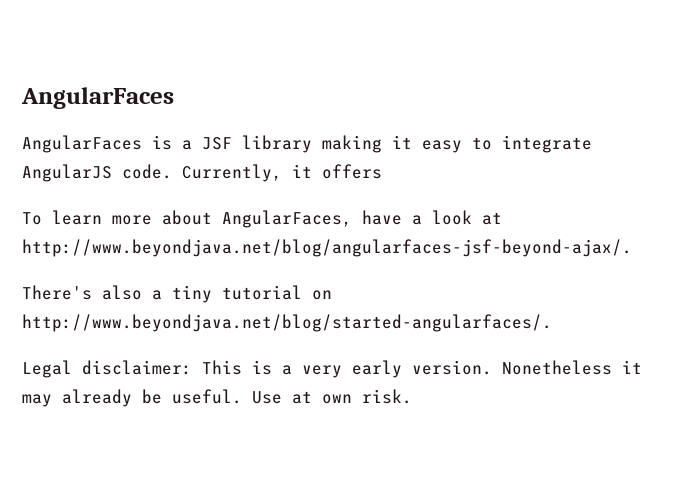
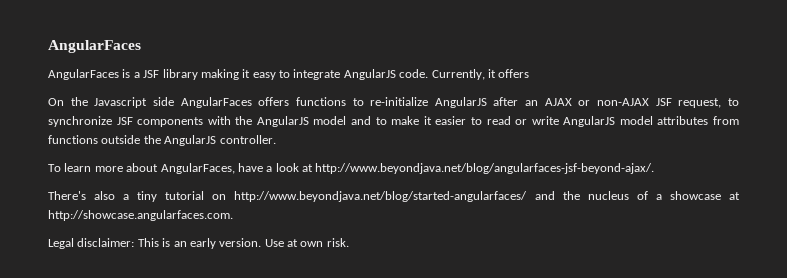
(382, 171) none -> [48,97,739,108] [48,116,739,127] [48,135,276,146] // On the Javascript side AngularFaces offers functions to re-initialize AngularJS after an AJAX or non-AJAX JSF request, to synchronize JSF components with the AngularJS model and to make it easier to read or write AngularJS model attributes from functions outside the AngularJS controller.
[22,314,552,332] [22,360,642,378] [22,389,242,407] http://www.beyondjava.net/blog/started-angularfaces/. // Legal disclaimer: This is a very early version. Nonetheless it may already be useful. -> [234,191,741,202] [48,210,233,221] [48,238,262,249] http://www.beyondjava.net/blog/started-angularfaces/ and the nucleus of a showcase at http://showcase.angularfaces.com. // Legal disclaimer: This is an early version.

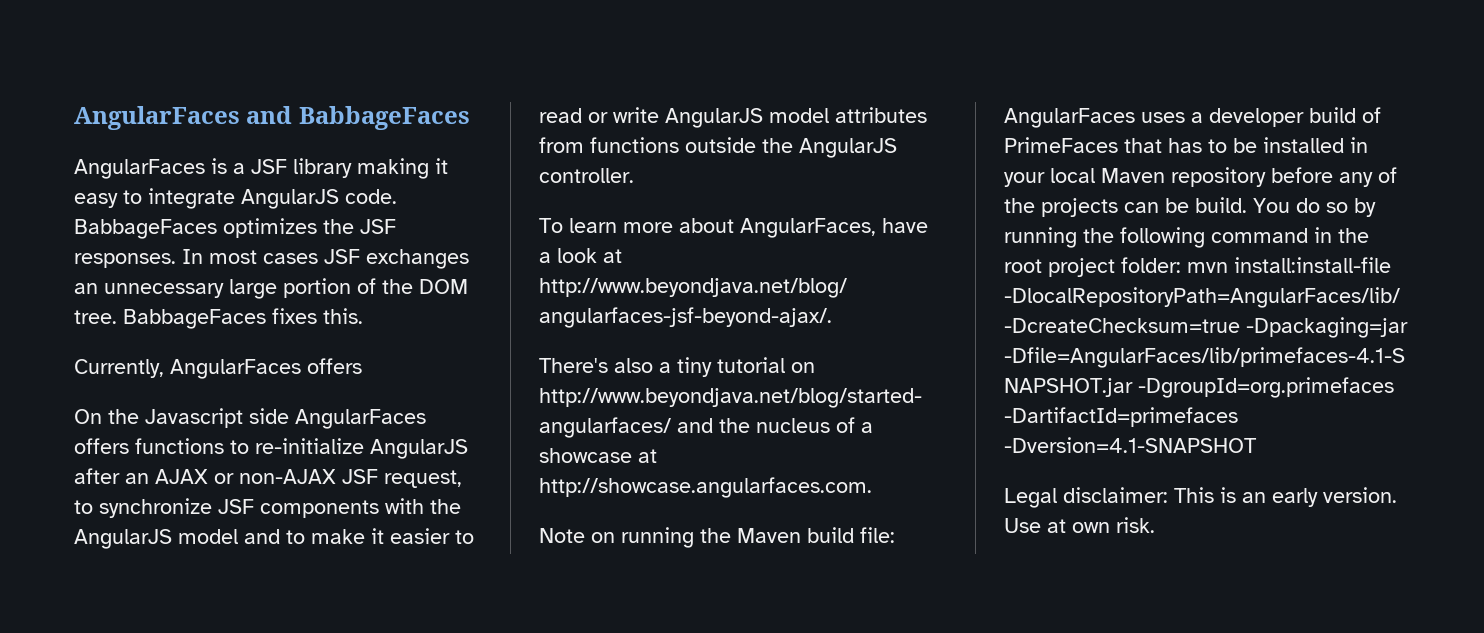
[48,40,141,53] AngularFaces -> [74,106,470,130] AngularFaces and BabbageFaces
[431,69,496,80] Currently, it -> [74,218,396,239] [74,249,469,269] [74,278,468,299] [74,308,363,329] [74,359,301,379] BabbageFaces optimizes the JSF responses. In most cases JSF exchanges an unnecessary large portion of the DOM tree. BabbageFaces fixes this. // Currently, AngularFaces
(233, 215) none -> [539,527,895,548] [1004,107,1381,128] [1004,137,1368,153] [1004,167,1397,187] [1004,197,1376,217] [1004,227,1369,248] [1004,257,1391,277] [1004,287,1400,308] [1004,317,1408,338] [1004,347,1405,368] [1004,377,1394,398] [1004,407,1238,427] [1004,437,1257,453] // Note on running the Maven build file: AngularFaces uses a developer build of PrimeFaces that has to be installed in your local Maven repository before any of the projects can be build. You do so by running the following command in the root project folder: mvn install:install-file -DlocalRepositoryPath=AngularFaces/lib/ -DcreateChecksum=true -Dpackaging=jar -Dfile=AngularFaces/lib/primefaces-4.1-S NAPSHOT.jar -DgroupId=org.primefaces -DartifactId=primefaces -Dversion=4.1-SNAPSHOT

